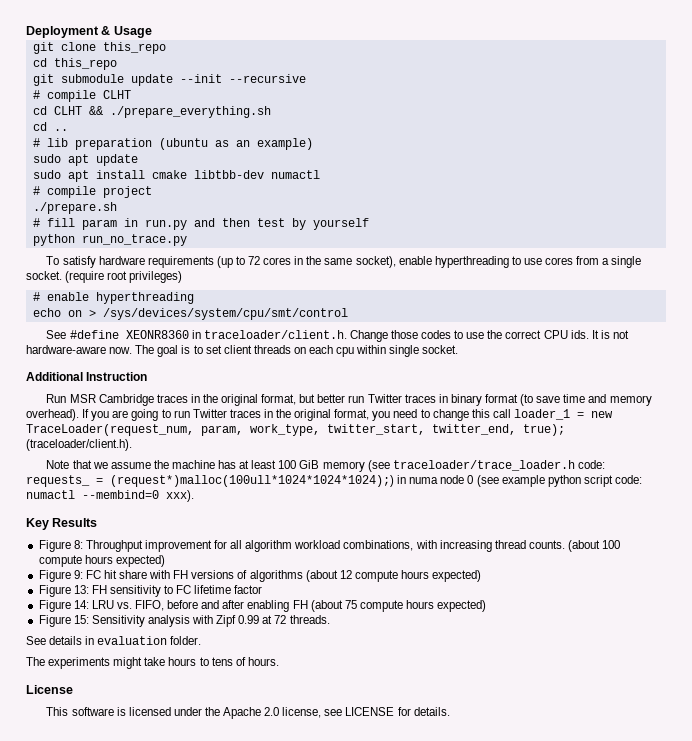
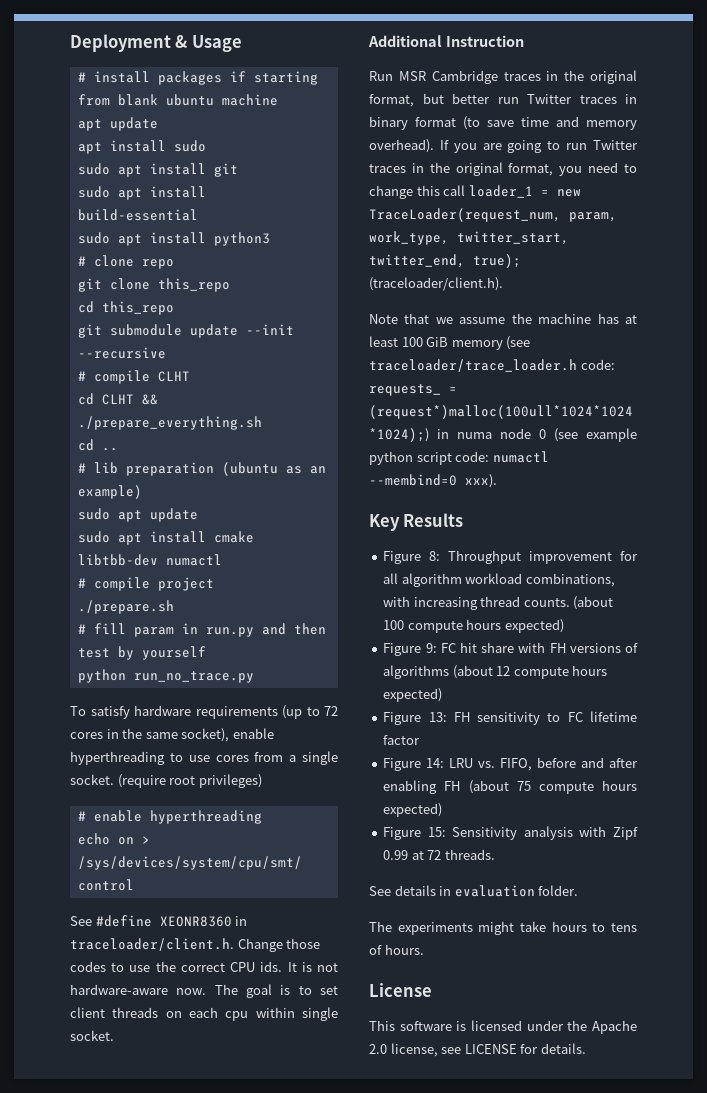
(152, 32) none -> [77,71,318,85] [77,94,278,106] [77,117,158,131] [77,140,206,154] [77,163,238,177] [77,186,206,200] [77,209,198,221] [77,232,270,246] [77,255,174,269] // # install packages if starting from blank ubuntu machine // apt update // apt install sudo // sudo apt install git // sudo apt install build-essential // sudo apt install python3 // # clone repo

